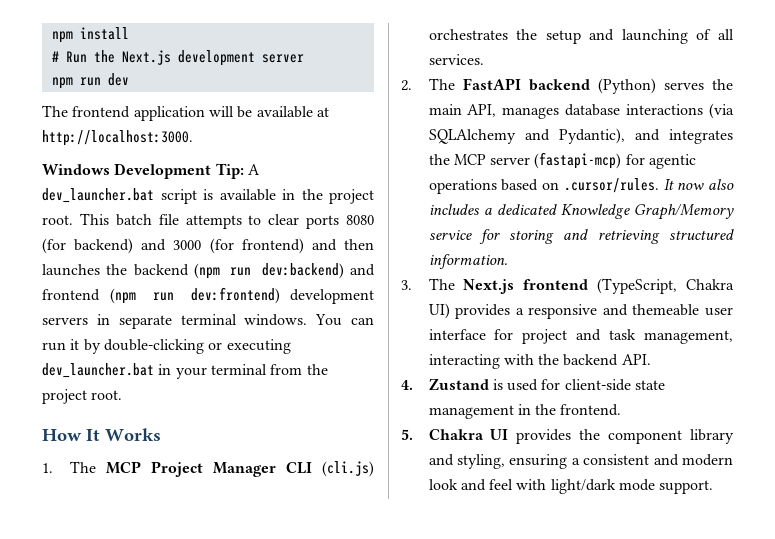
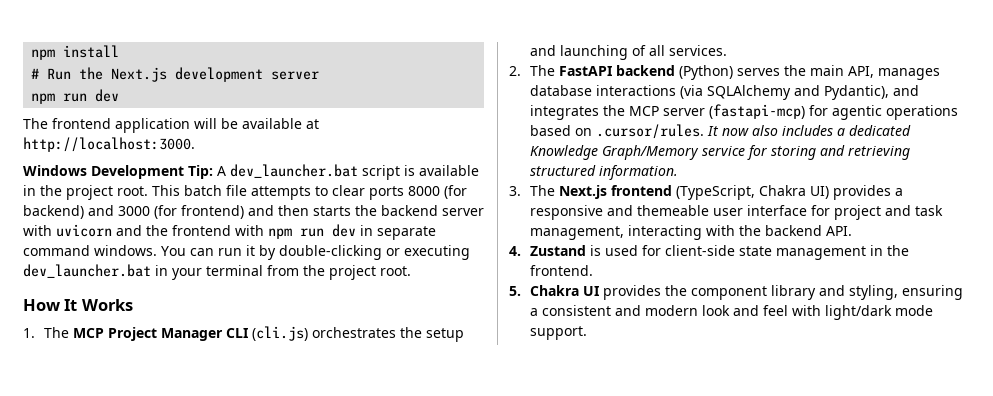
[346,215,374,225] 8080 -> [408,186,440,196] 8000
[42,263,376,279] [42,287,374,304] [42,317,88,325] launches the backend (npm run dev:backend) and frontend (npm run dev:frontend) development servers -> [313,205,484,216] [23,224,356,239] starts the backend server with uvicorn and the frontend with npm run dev
[180,314,237,325] terminal -> [23,245,90,256] command

